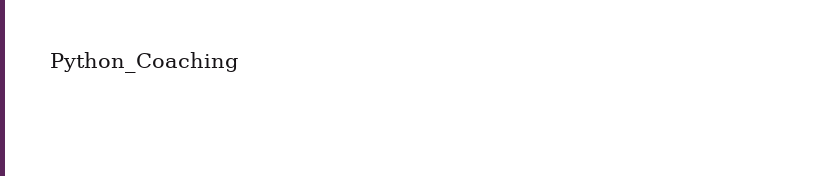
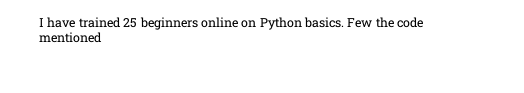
[50,52,238,73] Python_Coaching -> [39,17,424,30] [39,32,102,43] I have trained 25 beginners online on Python basics. Few the code mentioned

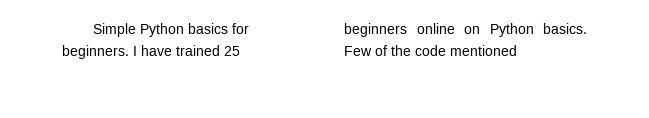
(39, 22) none -> [92,23,249,37] [62,45,129,59] Simple Python basics for beginners.
(373, 23) none -> [375,45,387,56] of

